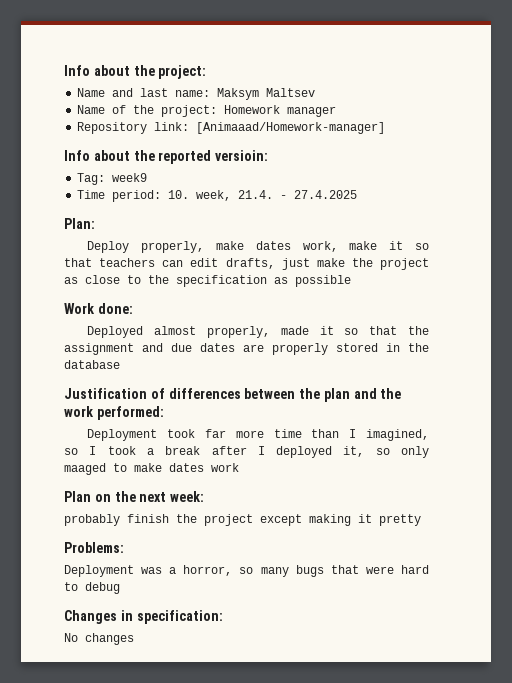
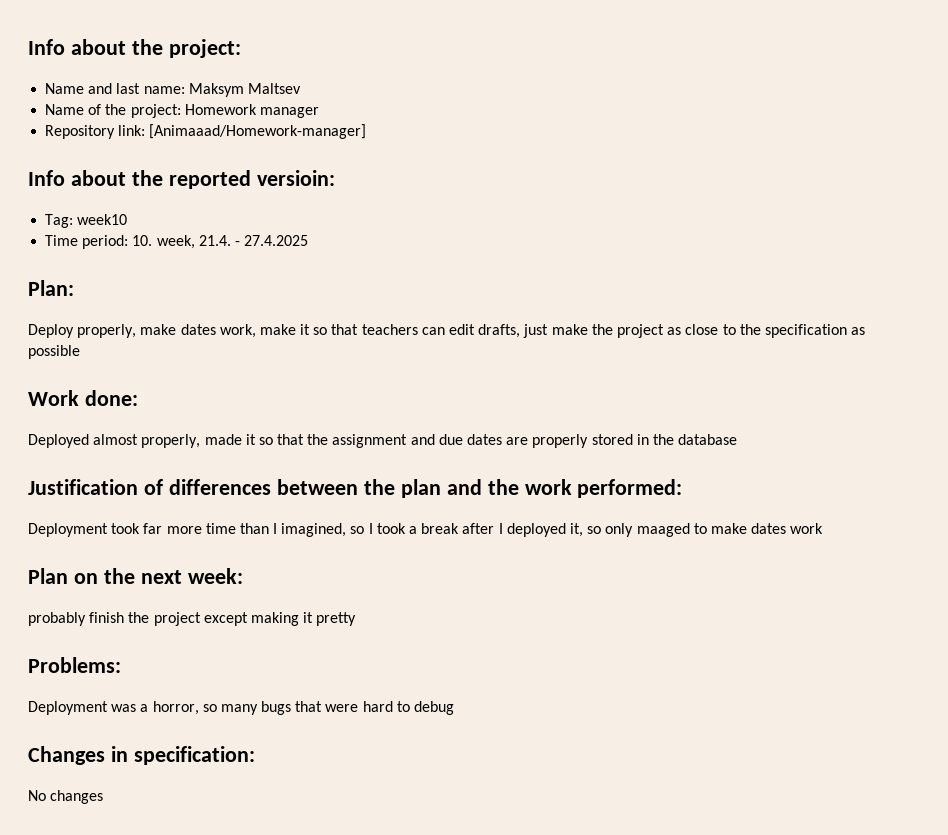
[112,173,148,182] week9 -> [77,214,128,225] week10

